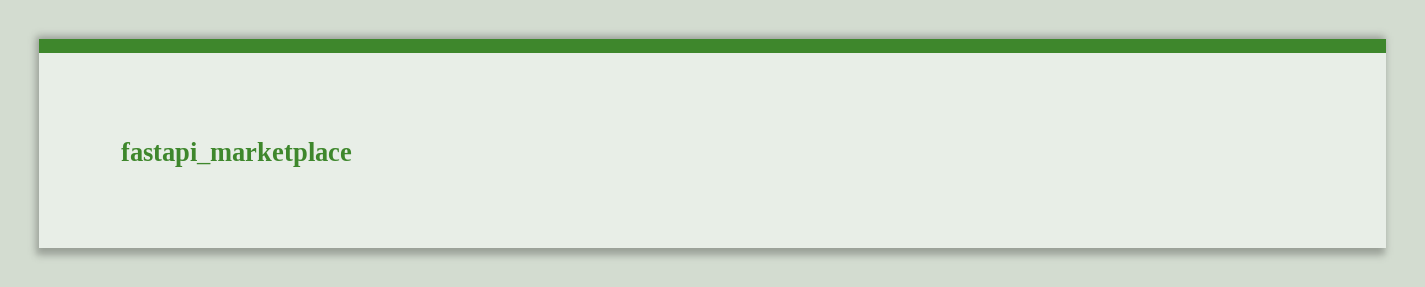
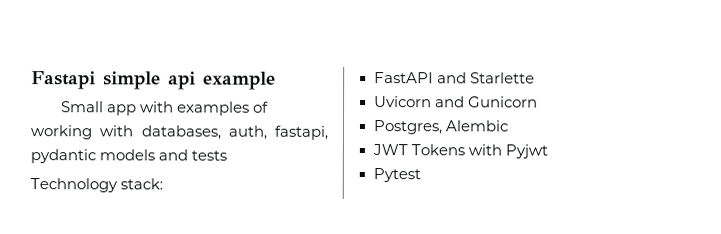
[121,142,352,167] fastapi_marketplace -> [31,71,276,90] [60,101,269,116] [30,125,328,140] [30,149,228,164] [30,178,164,193] [373,72,535,84] [373,96,538,108] [372,120,508,135] [371,144,548,159] [372,168,421,183] Fastapi simple api example // Small app with examples of working with databases, auth, fastapi, pydantic models and tests // Technology stack: // FastAPI and Starlette // Uvicorn and Gunicorn // Postgres, Alembic // JWT Tokens with Pyjwt // Pytest

